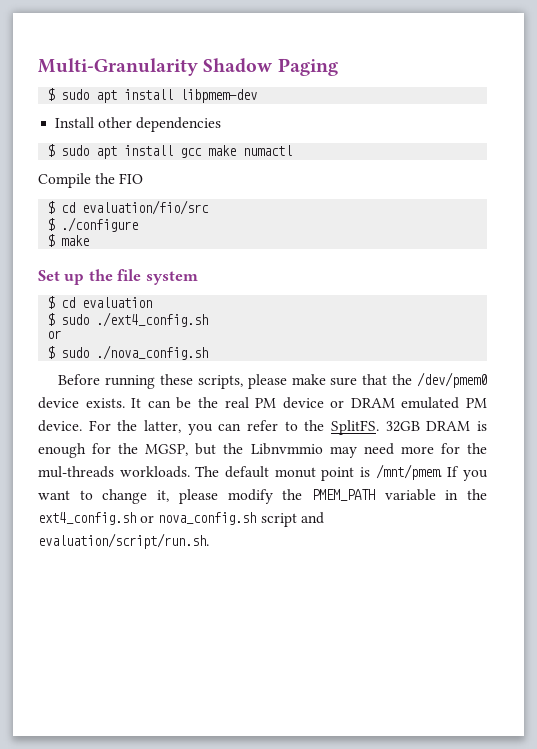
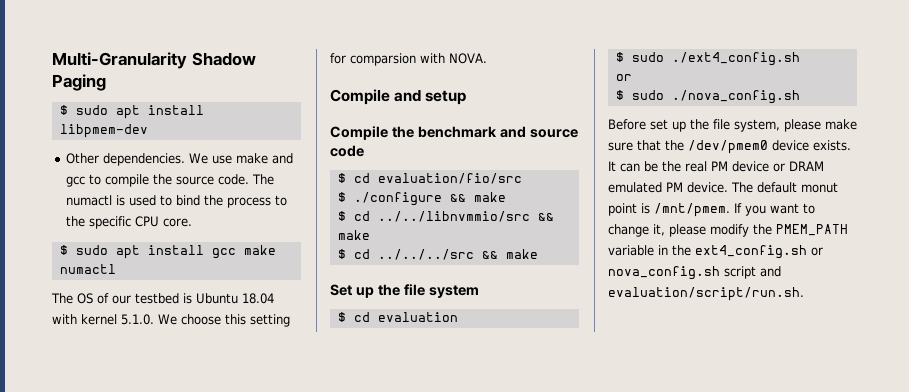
[55,117,222,132] Install other dependencies -> [66,153,294,166] [66,174,275,187] [66,195,288,208] [66,216,193,229] Other dependencies. We use make and gcc to compile the source code. The numactl is used to bind the process to the specific CPU core.
[38,173,144,188] Compile the FIO -> [51,293,274,304] [52,314,290,327] [330,53,487,66] [330,89,467,105] [330,126,578,140] [330,145,364,157] The OS of our testbed is Ubuntu 18.04 with kernel 5.1.0. We choose this setting for comparsion with NOVA. // Compile and setup // Compile the benchmark and source code
[47,234,56,247] // $ -> [449,192,506,202] [337,211,554,222] [337,230,370,240] [337,249,498,260] && make // $ cd ../../libnvmmio/src && make // $ cd ../../../src &&
[105,374,243,389] running these scripts, -> [650,119,780,132] set up the file system,
[88,420,488,435] [38,443,487,458] [38,466,190,478] For the latter, you can refer to the SplitFS. 32GB DRAM is enough for the MGSP, but the Libnvmmio may need more for the mul-threads workloads. -> (728, 187) none

